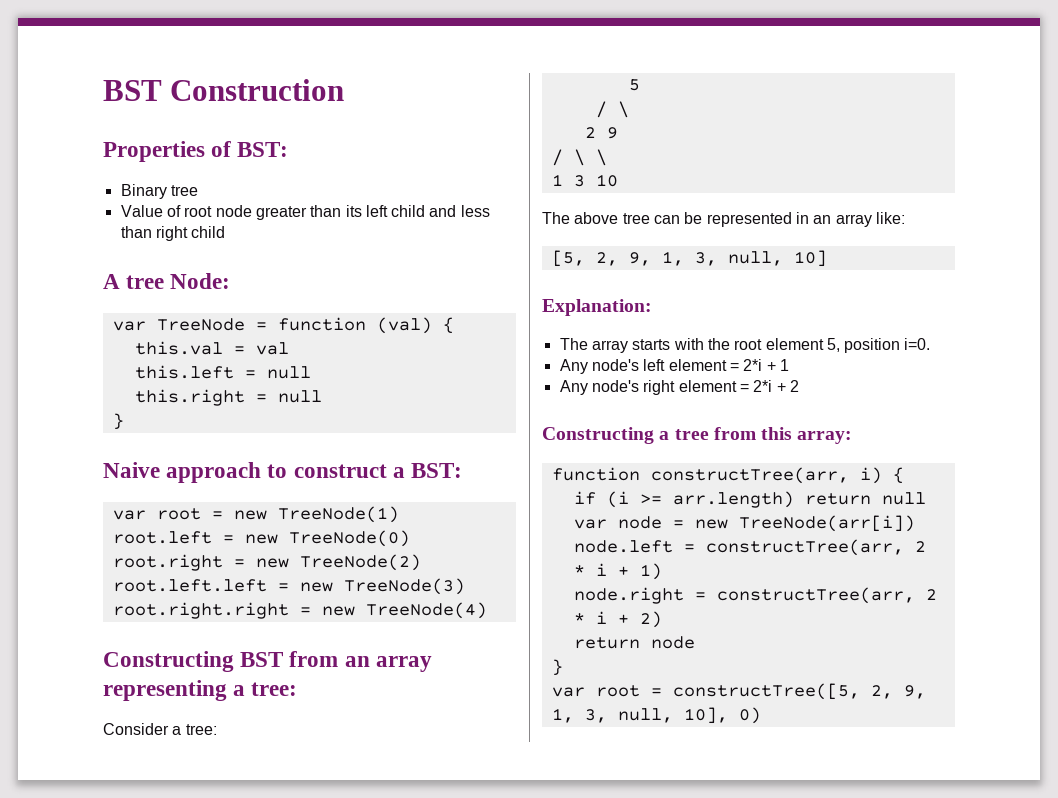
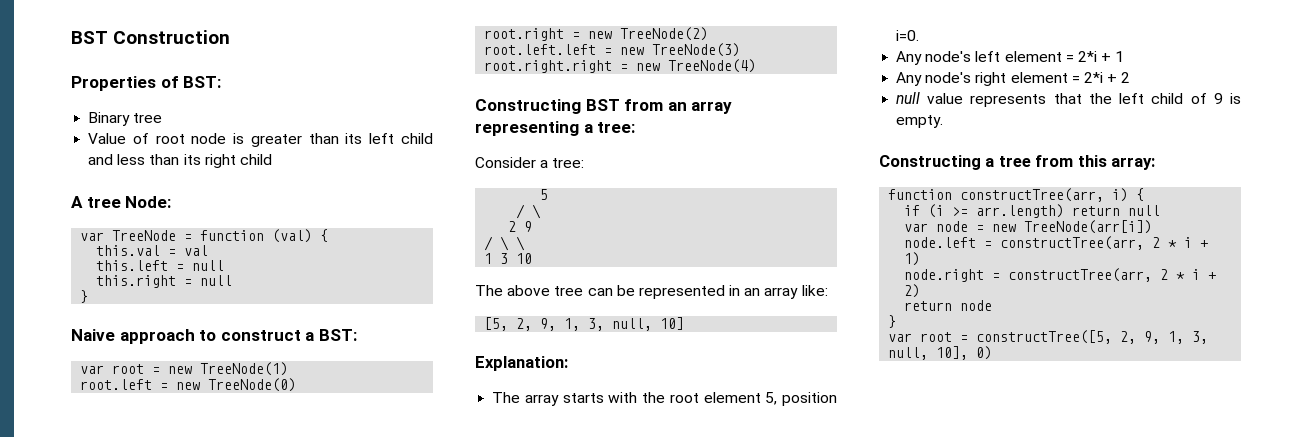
(252, 211) none -> [233,133,245,144] is
(152, 232) none -> [183,154,201,165] its
(799, 386) none -> [896,92,1241,107] [896,115,944,128] // null value represents that the left child of 9 is empty.

